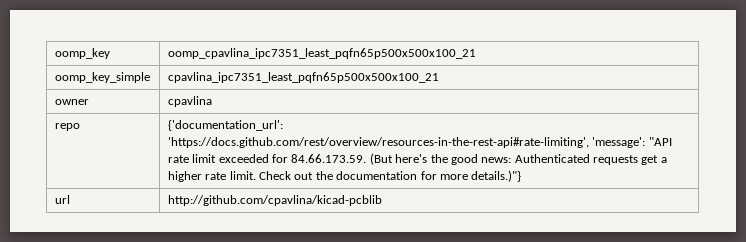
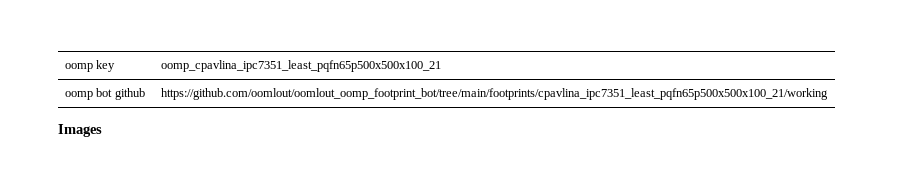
[54,48,110,59] oomp_key -> [64,60,116,72] oomp key
[54,72,150,83] [167,72,439,83] [54,99,89,105] [167,96,212,107] [54,123,80,131] [167,120,283,131] [167,137,672,148] [167,153,667,165] [167,170,522,182] [54,195,70,204] [167,195,382,206] oomp_key_simple | cpavlina_ipc7351_least_pqfn65p500x500x100_21 // owner | cpavlina // repo | {'documentation_url': 'https://docs.github.com/rest/overview/resources-in-the-rest-api#rate-limiting', 'message': "API rate limit exceeded for 84.66.173.59. (But here's the good news: Authenticated requests get a higher rate limit. Check out the documentation for more details.)"} // url | http://github.com/cpavlina/kicad-pcblib -> [64,88,145,100] [160,88,828,100] [58,124,102,137] oomp bot github | https://github.com/oomlout/oomlout_oomp_footprint_bot/tree/main/footprints/cpavlina_ipc7351_least_pqfn65p500x500x100_21/working // Images

